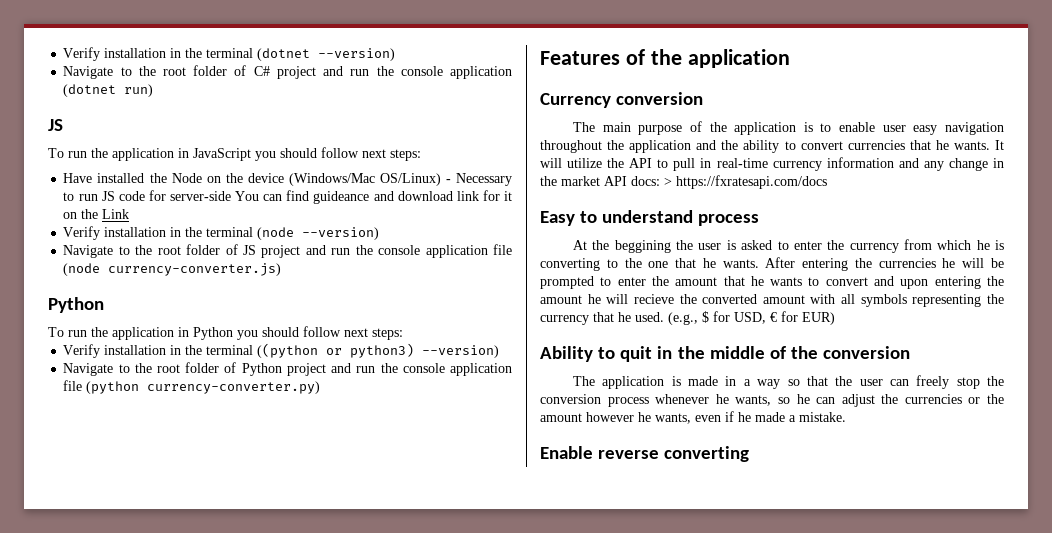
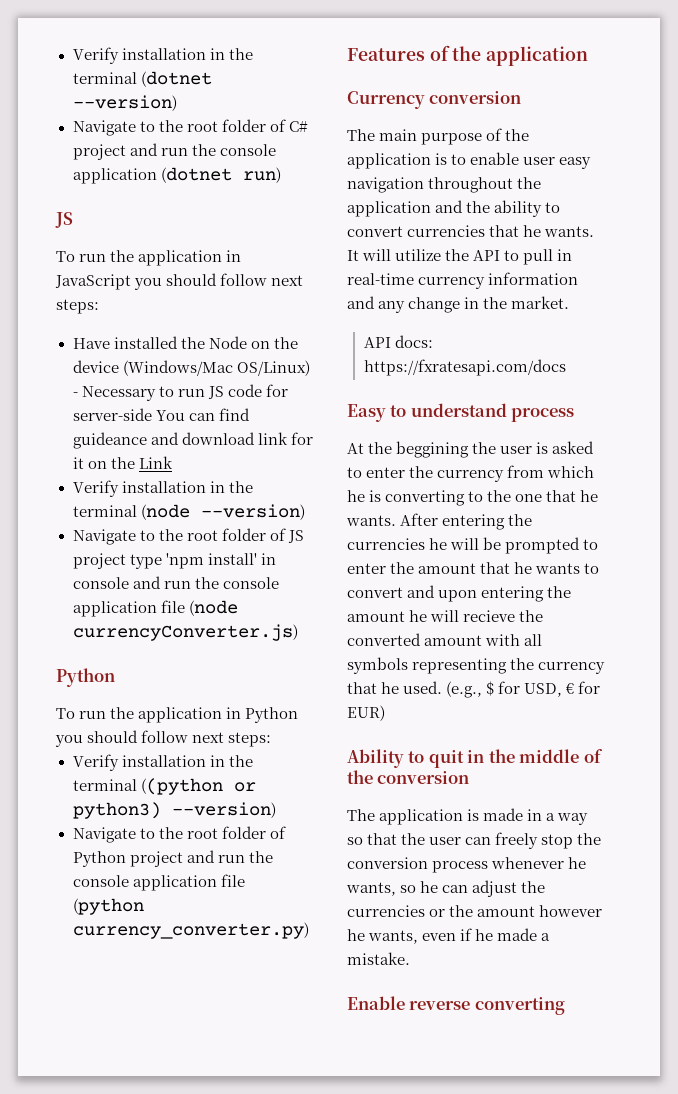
(301, 251) none -> [129,553,276,569] [72,577,129,589] type 'npm install' in console
[108,263,282,276] currency-converter.js) -> [72,624,298,641] currencyConverter.js)
[147,381,321,394] currency-converter.py) -> [72,922,309,939] currency_converter.py)
[561,176,600,186] market -> [511,296,570,309] market. //
[664,177,672,186] > -> (433, 341) none

